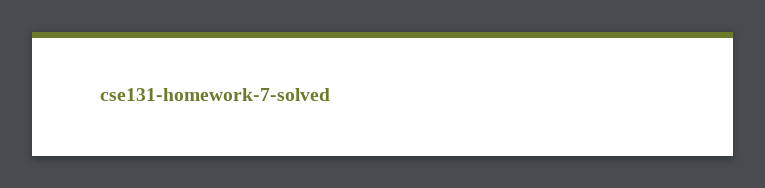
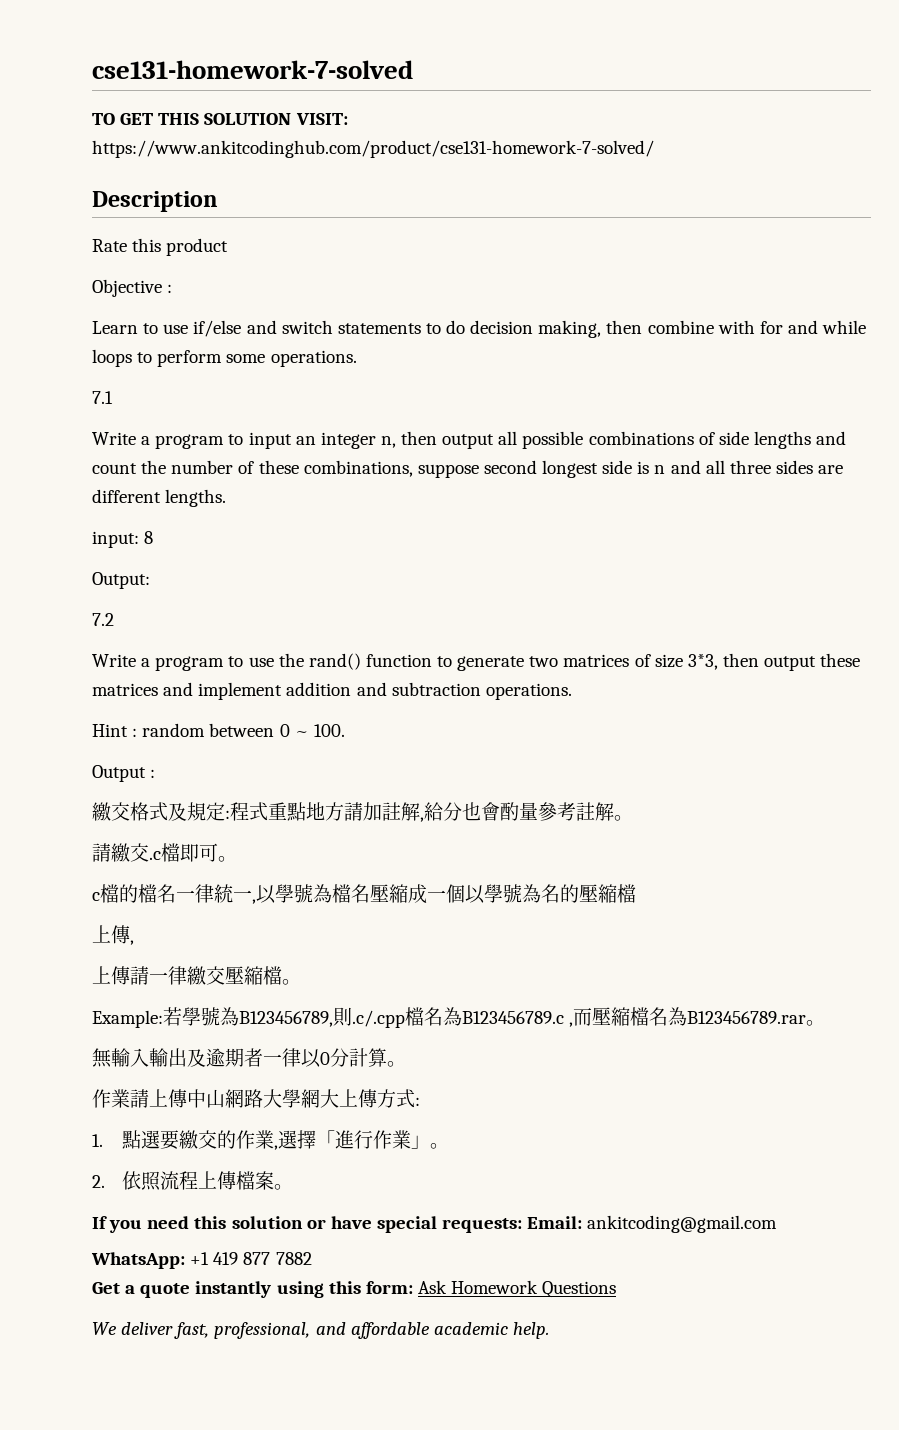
(330, 94) none -> [92,113,348,125] [92,140,654,158] [92,191,218,212] [92,238,229,256] [92,279,173,297] [92,320,867,338] [92,349,357,367] [92,391,113,404] [92,431,847,449] [92,460,844,478] [92,489,227,507] [92,531,154,548] [92,572,150,589] [92,613,114,626] [92,653,861,671] [92,682,572,700] [92,723,345,737] [92,765,156,782] [92,802,633,822] [92,843,237,862] [92,884,636,904] [92,925,134,945] [92,966,301,985] [92,1007,826,1028] [92,1048,406,1068] [92,1089,420,1108] [92,1130,450,1150] [92,1171,294,1191] [92,1215,778,1233] [91,1252,312,1269] [92,1280,617,1298] [92,1322,549,1339] // TO GET THIS SOLUTION VISIT: https://www.ankitcodinghub.com/product/cse131-homework-7-solved/ // Description // Rate this product // Objective : // Learn to use if/else and switch statements to do decision making, then combine with for and while loops to perform some operations. // 7.1 // Write a program to input an integer n, then output all possible combinations of side lengths and count the number of these combinations, suppose second longest side is n and all three sides are different lengths. // input: 8 // Output: // 7.2 // Write a program to use the rand() function to generate two matrices of size 3*3, then output these matrices and implement addition and subtraction operations. // Hint : random between 0 ~ 100. // Output : // 繳交格式及規定:程式重點地方請加註解,給分也會酌量參考註解。 // 請繳交.c檔即可。 // c檔的檔名一律統一,以學號為檔名壓縮成一個以學號為名的壓縮檔 // 上傳, // 上傳請一律繳交壓縮檔。 // Example:若學號為B123456789,則.c/.cpp檔名為B123456789.c ,而壓縮檔名為B123456789.rar。 // 無輸入輸出及逾期者一律以0分計算。 // 作業請上傳中山網路大學網大上傳方式: // 1.點選要繳交的作業,選擇「進行作業」。 // 2.依照流程上傳檔案。 // If you need this solution or have special requests: Email: ankitcoding@gmail.com // WhatsApp: +1 419 877 7882 // Get a quote instantly using this form: Ask Homework Questions // We deliver fast, professional, and affordable academic help.

